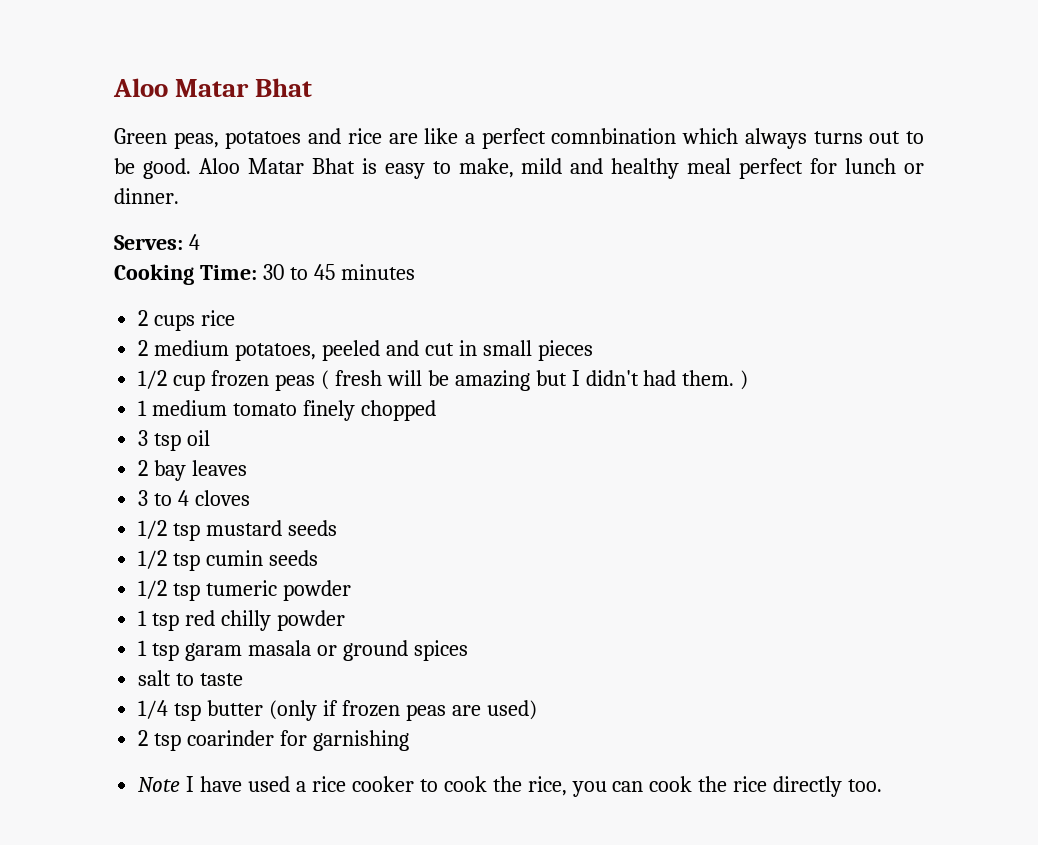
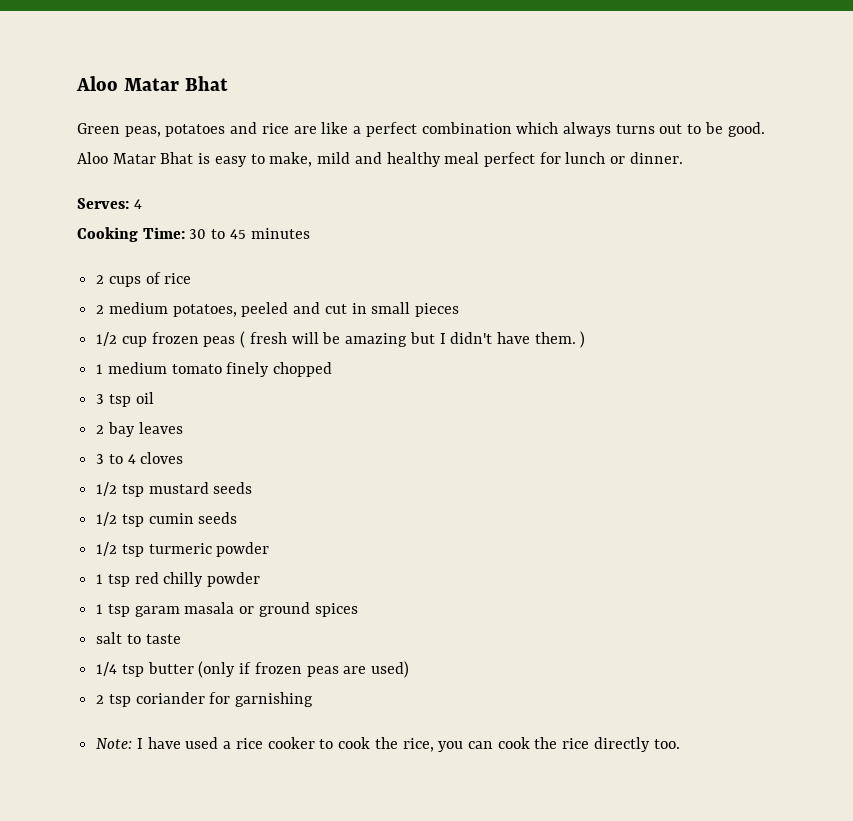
[551,128,677,144] comnbination -> [421,122,512,134] combination
(196, 322) none -> [145,272,161,284] of
[643,370,677,386] had -> [496,332,530,344] have
[206,580,278,596] tumeric -> [148,543,212,554] turmeric
[187,730,275,746] coarinder -> [135,692,205,704] coriander
[138,777,181,792] Note -> [96,738,133,749] Note:

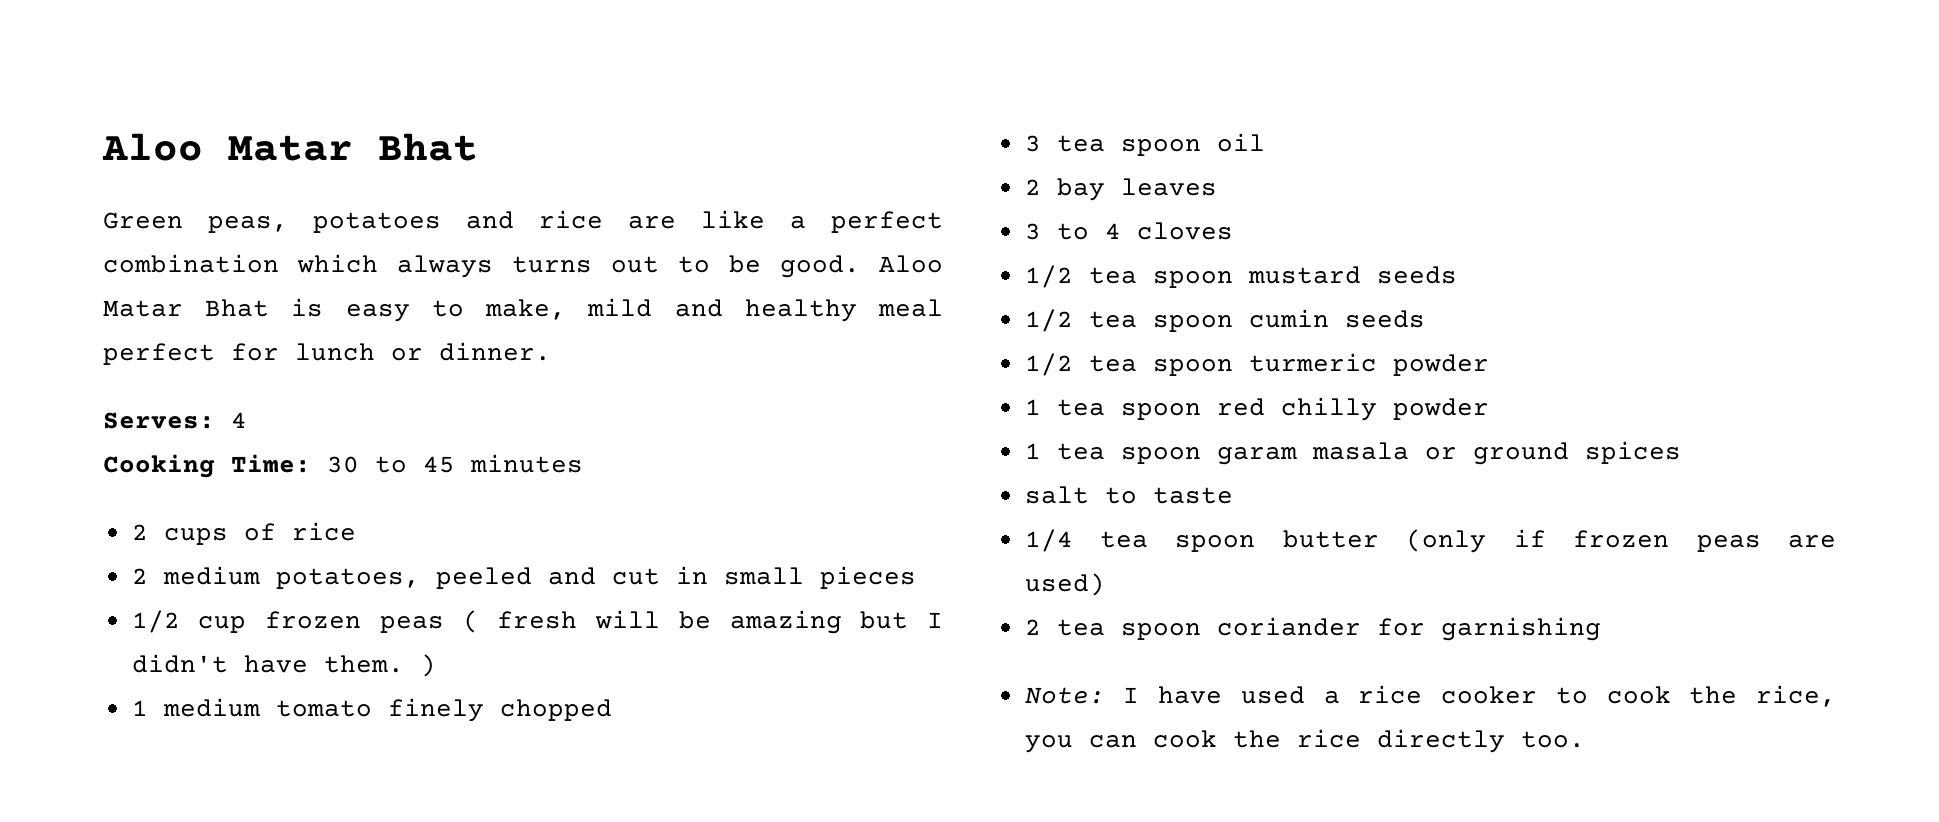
[108,394,131,407] tsp -> [1056,135,1201,156] tea spoon
[121,484,144,497] tsp -> [1088,267,1233,288] tea spoon
[121,514,144,527] tsp -> [1088,311,1233,332] tea spoon
[121,544,144,557] tsp -> [1088,355,1233,376] tea spoon
[107,574,130,587] tsp -> [1056,399,1201,420] tea spoon
[107,604,130,617] tsp -> [1056,443,1201,464] tea spoon
[121,664,144,677] tsp -> [1100,531,1256,552] tea spoon
[108,694,131,707] tsp -> [1056,619,1201,640] tea spoon

